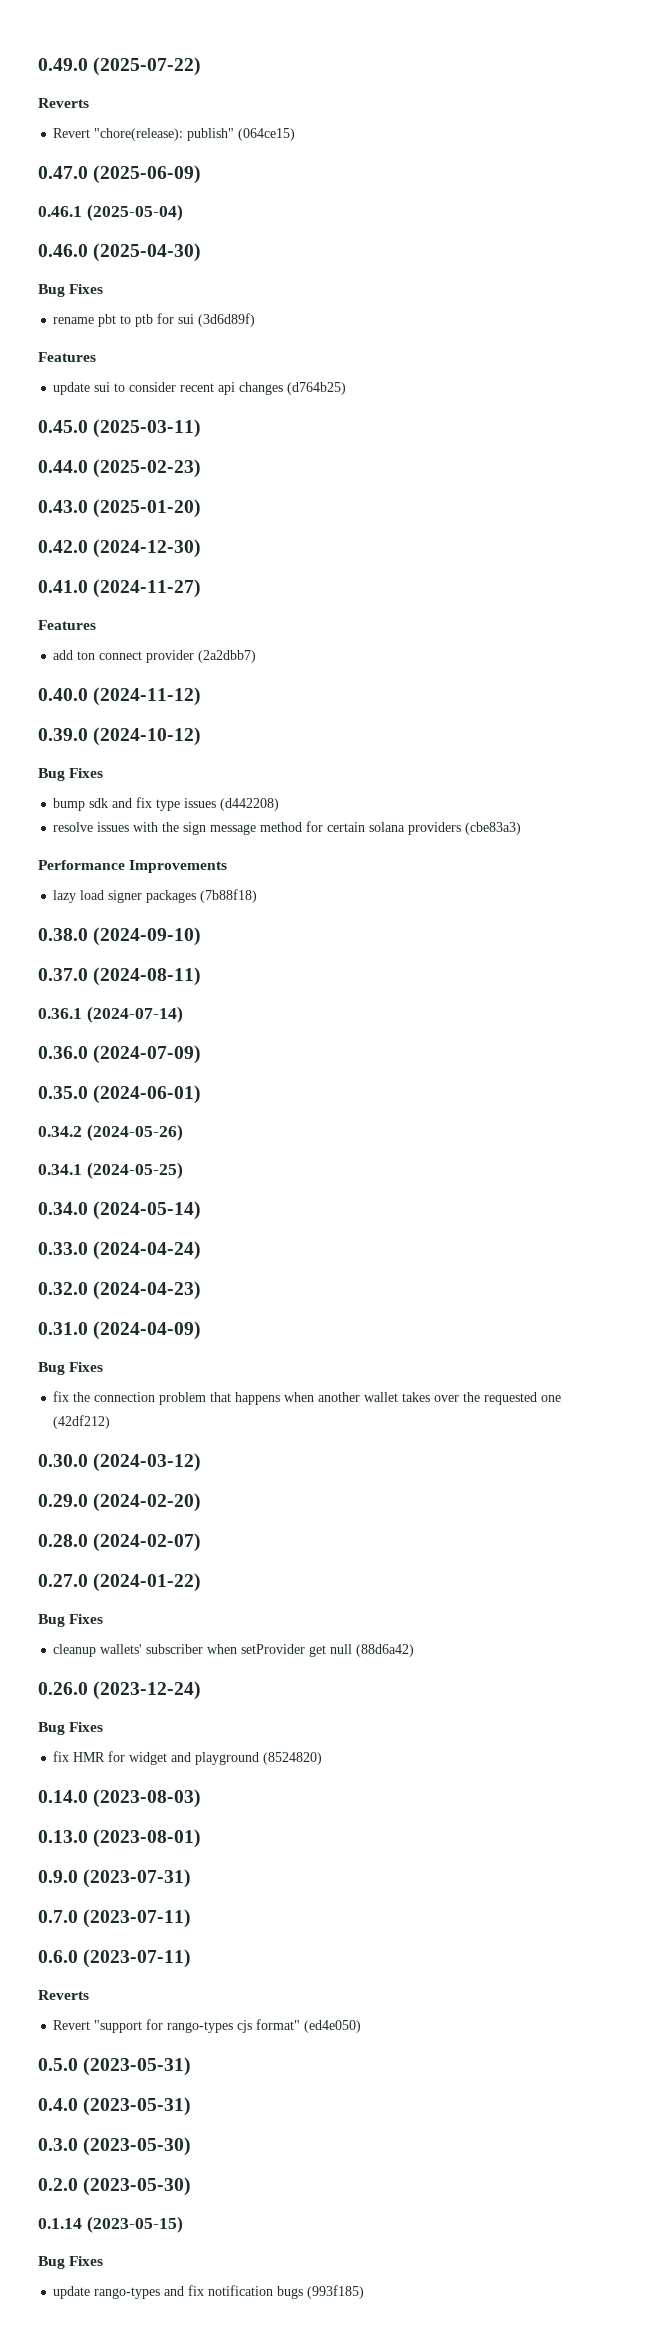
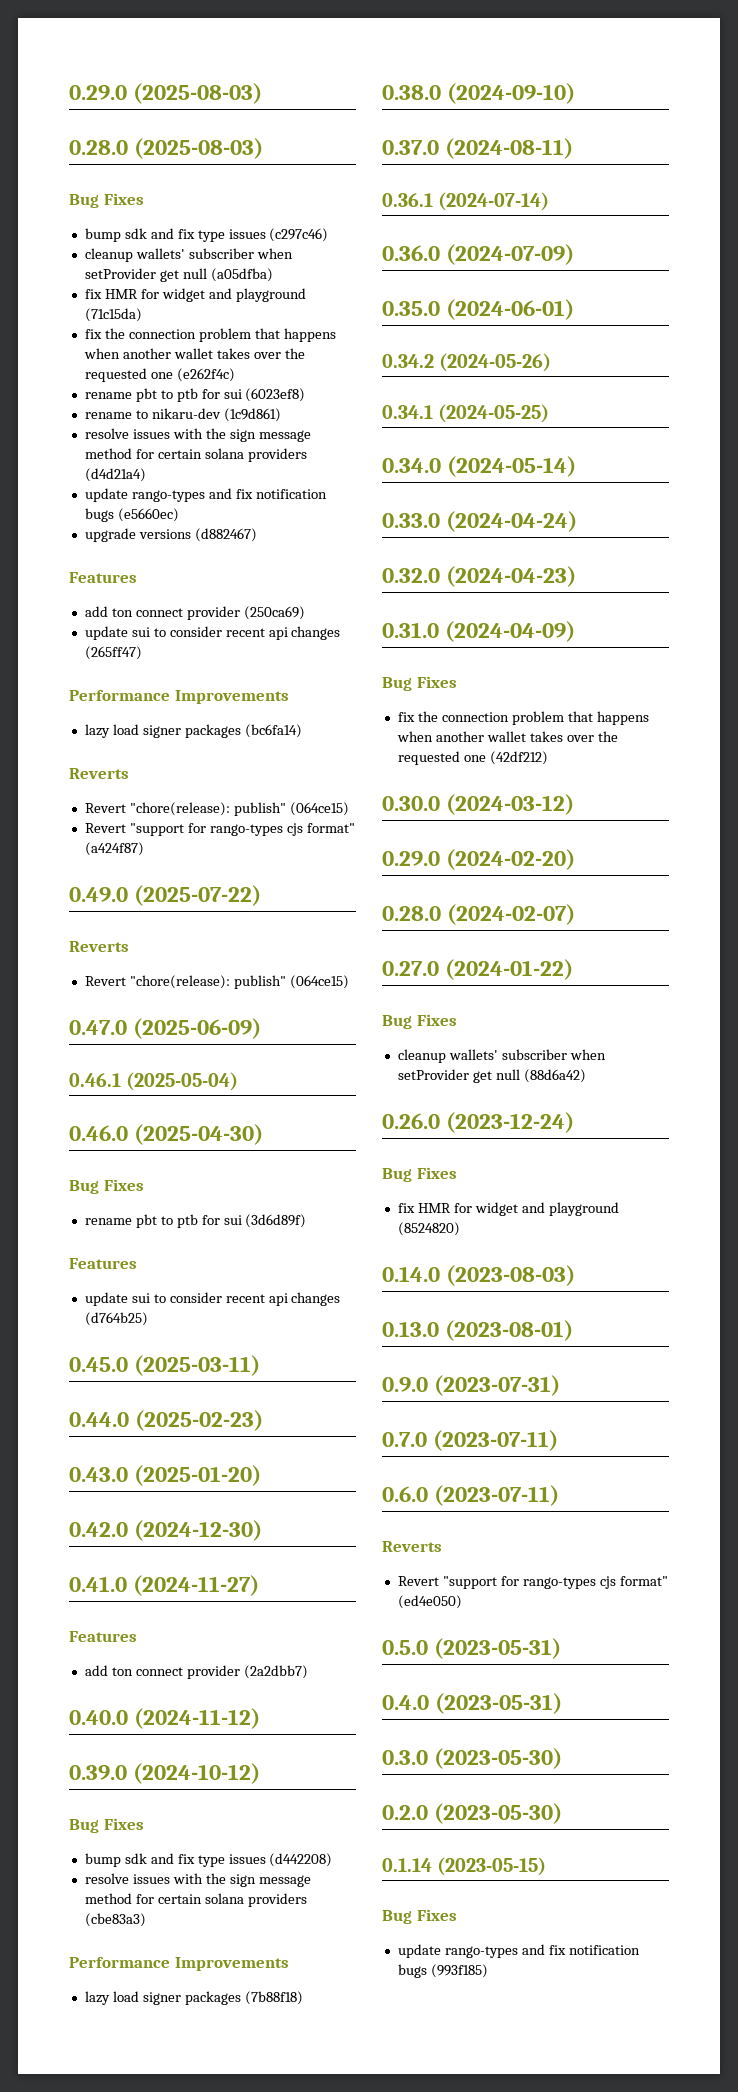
(38, 64) none -> [69,83,263,104] [69,138,264,159] [69,193,144,208] [84,228,329,242] [84,248,293,262] [84,268,273,282] [84,288,306,302] [84,308,142,322] [84,328,336,342] [83,348,305,359] [84,368,235,382] [84,388,306,402] [84,408,281,422] [84,428,311,442] [84,448,307,462] [84,468,146,482] [84,488,327,502] [84,508,179,522] [84,528,257,542] [69,572,137,583] [84,606,305,620] [84,626,341,640] [84,646,142,660] [69,690,289,704] [84,724,302,738] [69,768,129,779] [84,802,349,816] [84,823,355,836] [84,842,144,856] 0.29.0 (2025-08-03) // 0.28.0 (2025-08-03) // Bug Fixes // bump sdk and fix type issues (c297c46) // cleanup wallets' subscriber when setProvider get null (a05dfba) // fix HMR for widget and playground (71c15da) // fix the connection problem that happens when another wallet takes over the requested one (e262f4c) // rename pbt to ptb for sui (6023ef8) // rename to nikaru-dev (1c9d861) // resolve issues with the sign message method for certain solana providers (d4d21a4) // update rango-types and fix notification bugs (e5660ec) // upgrade versions (d882467) // Features // add ton connect provider (250ca69) // update sui to consider recent api changes (265ff47) // Performance Improvements // lazy load signer packages (bc6fa14) // Reverts // Revert "chore(release): publish" (064ce15) // Revert "support for rango-types cjs format" (a424f87) //

